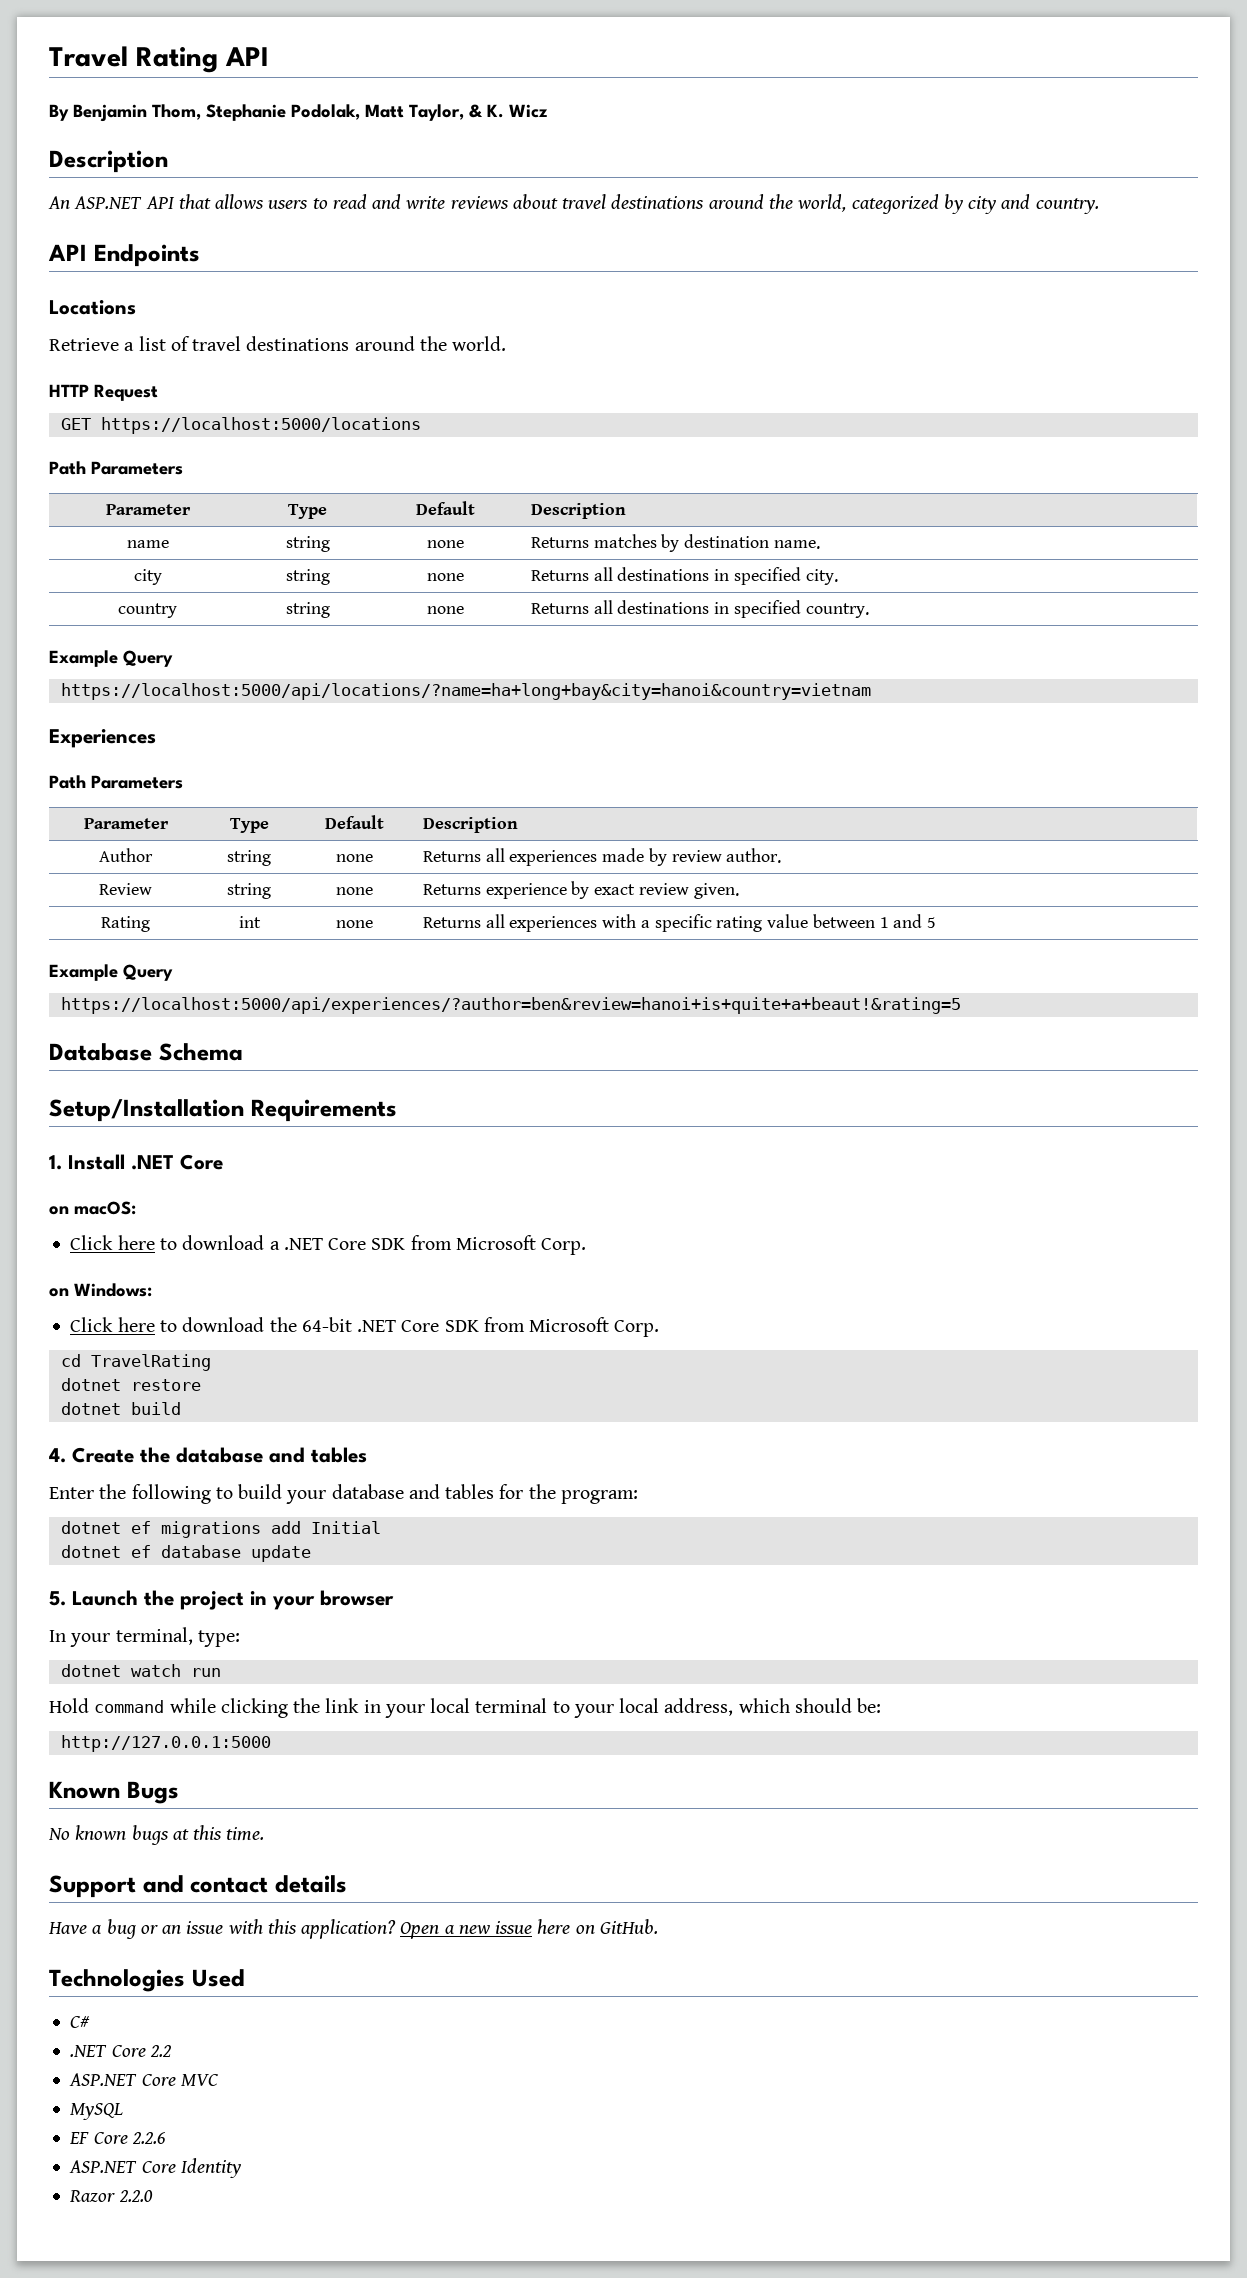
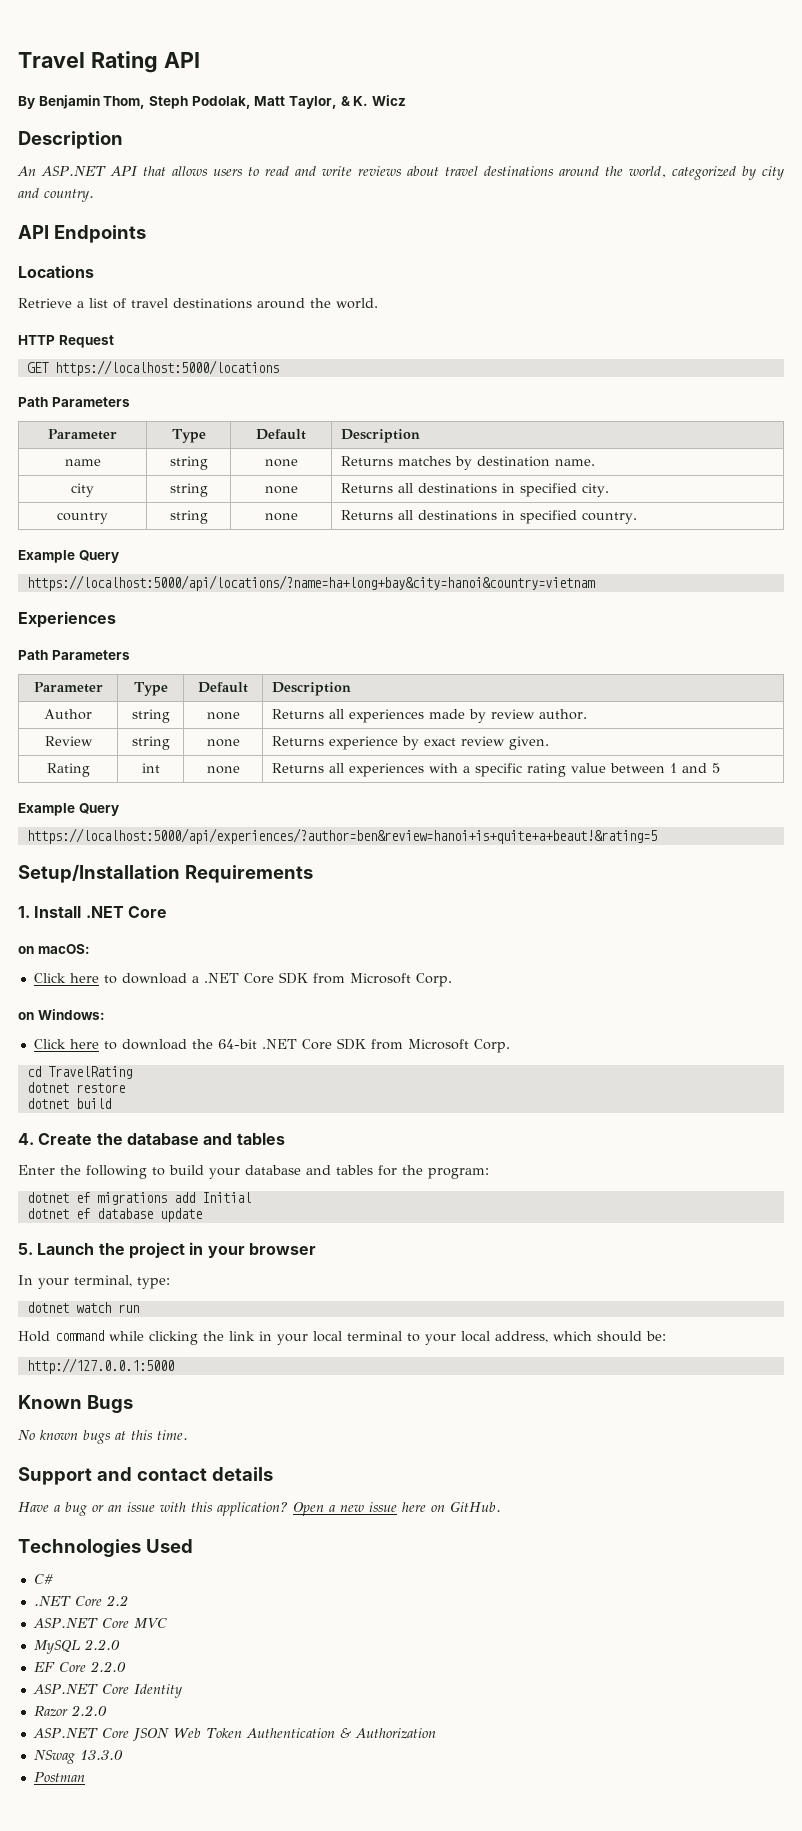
[206,104,286,121] Stephanie -> [148,96,188,109] Steph
[49,1043,243,1061] // Database Schema -> (657, 836) none
(124, 2111) none -> [83,1639,120,1650] 2.2.0
[131,2132,166,2144] 2.2.6 -> [89,1661,126,1672] 2.2.0
(153, 2196) none -> [32,1728,436,1741] [33,1750,123,1764] [33,1772,85,1782] // ASP.NET Core JSON Web Token Authentication & Authorization // NSwag 13.3.0 // Postman

